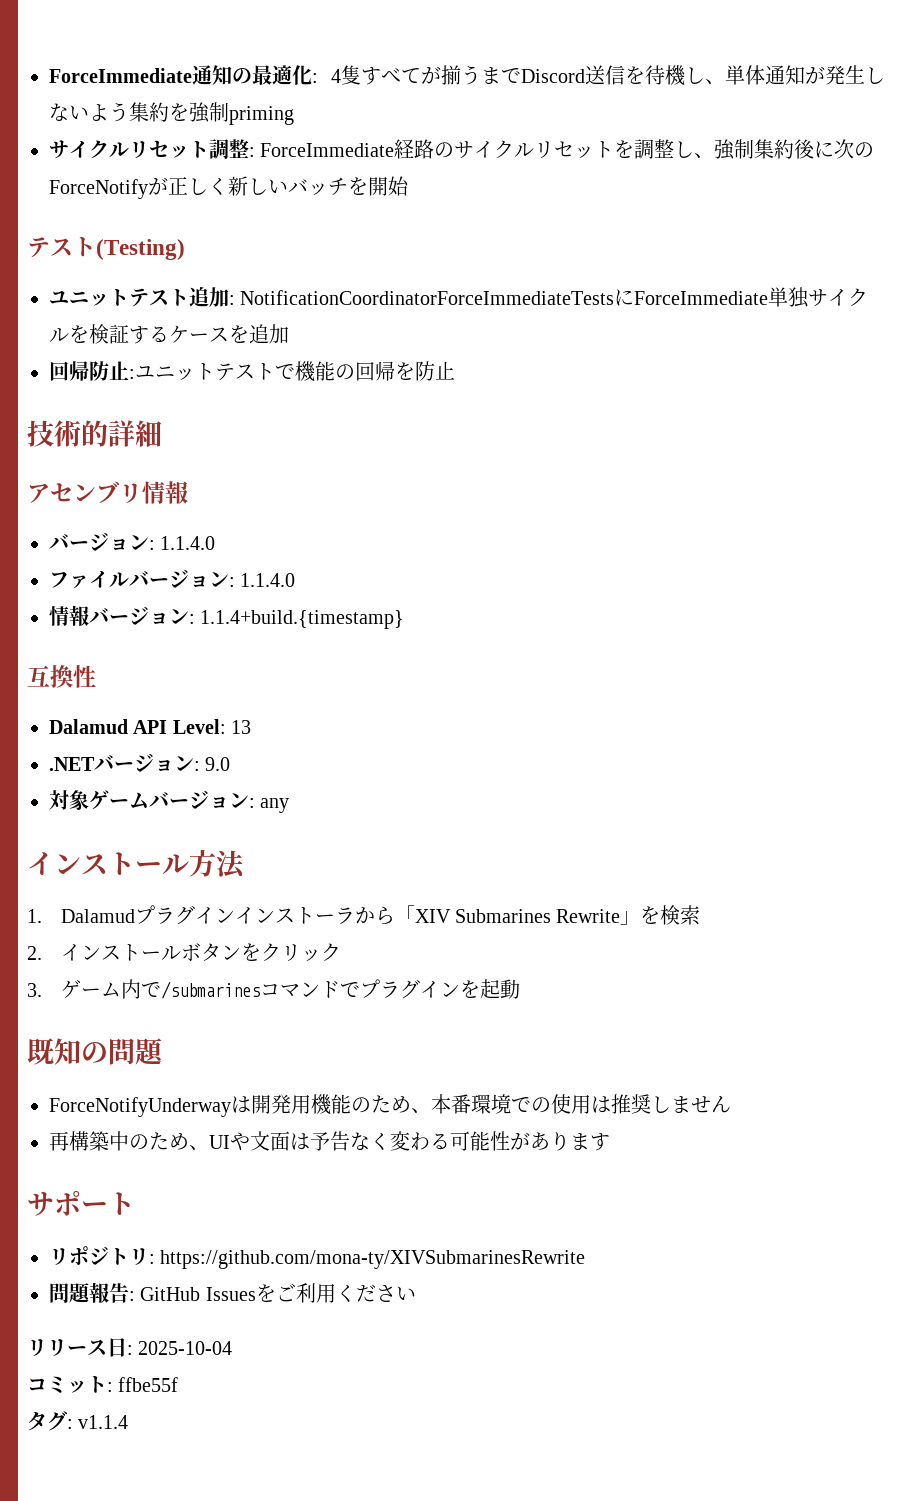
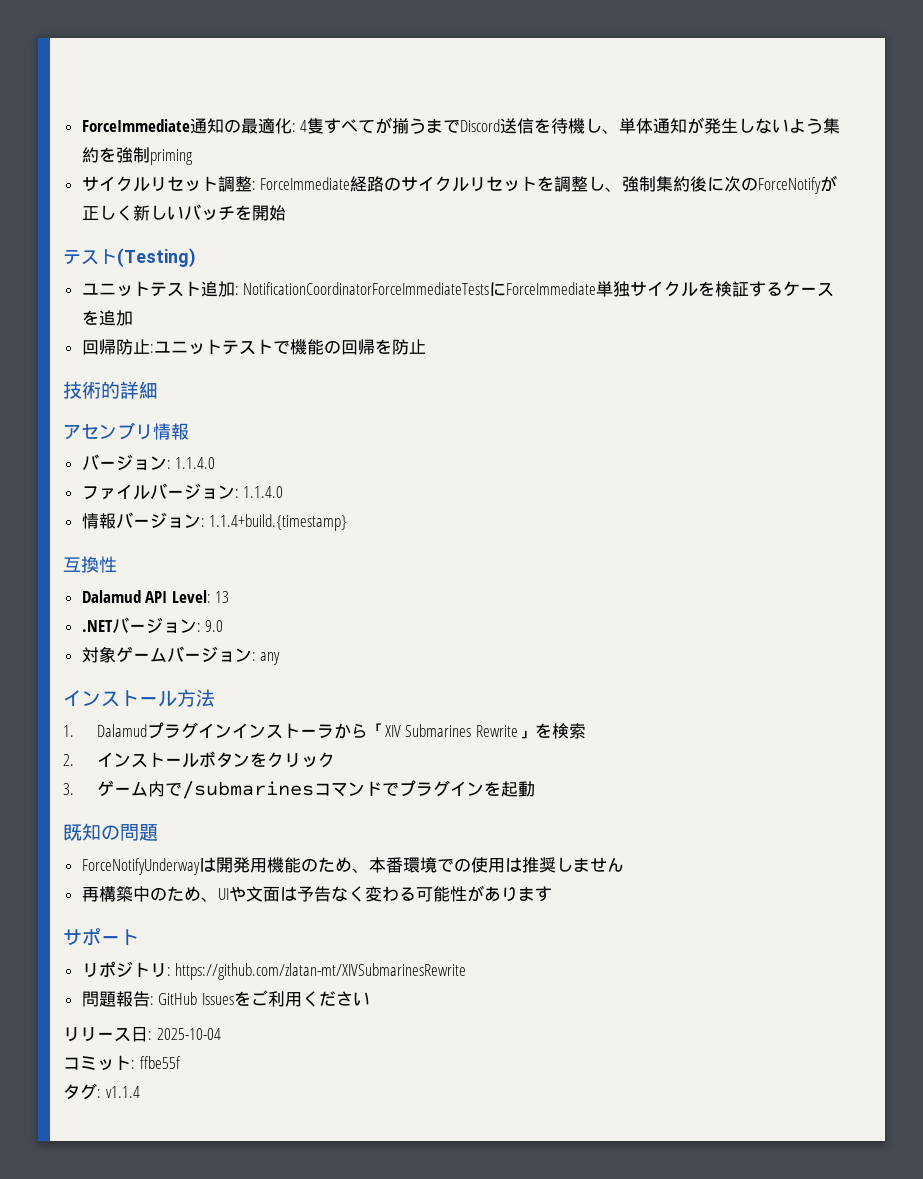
[160,1250,586,1269] https://github.com/mona-ty/XIVSubmarinesRewrite -> [175,963,467,980] https://github.com/zlatan-mt/XIVSubmarinesRewrite

